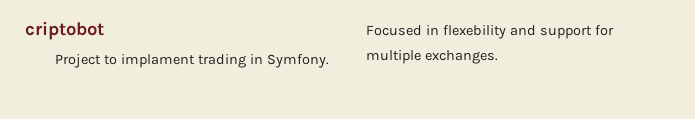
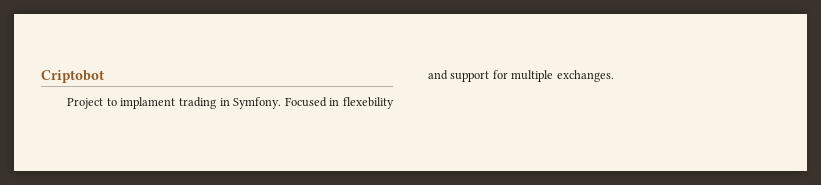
[25,21,104,40] criptobot -> [41,70,104,83] Criptobot

